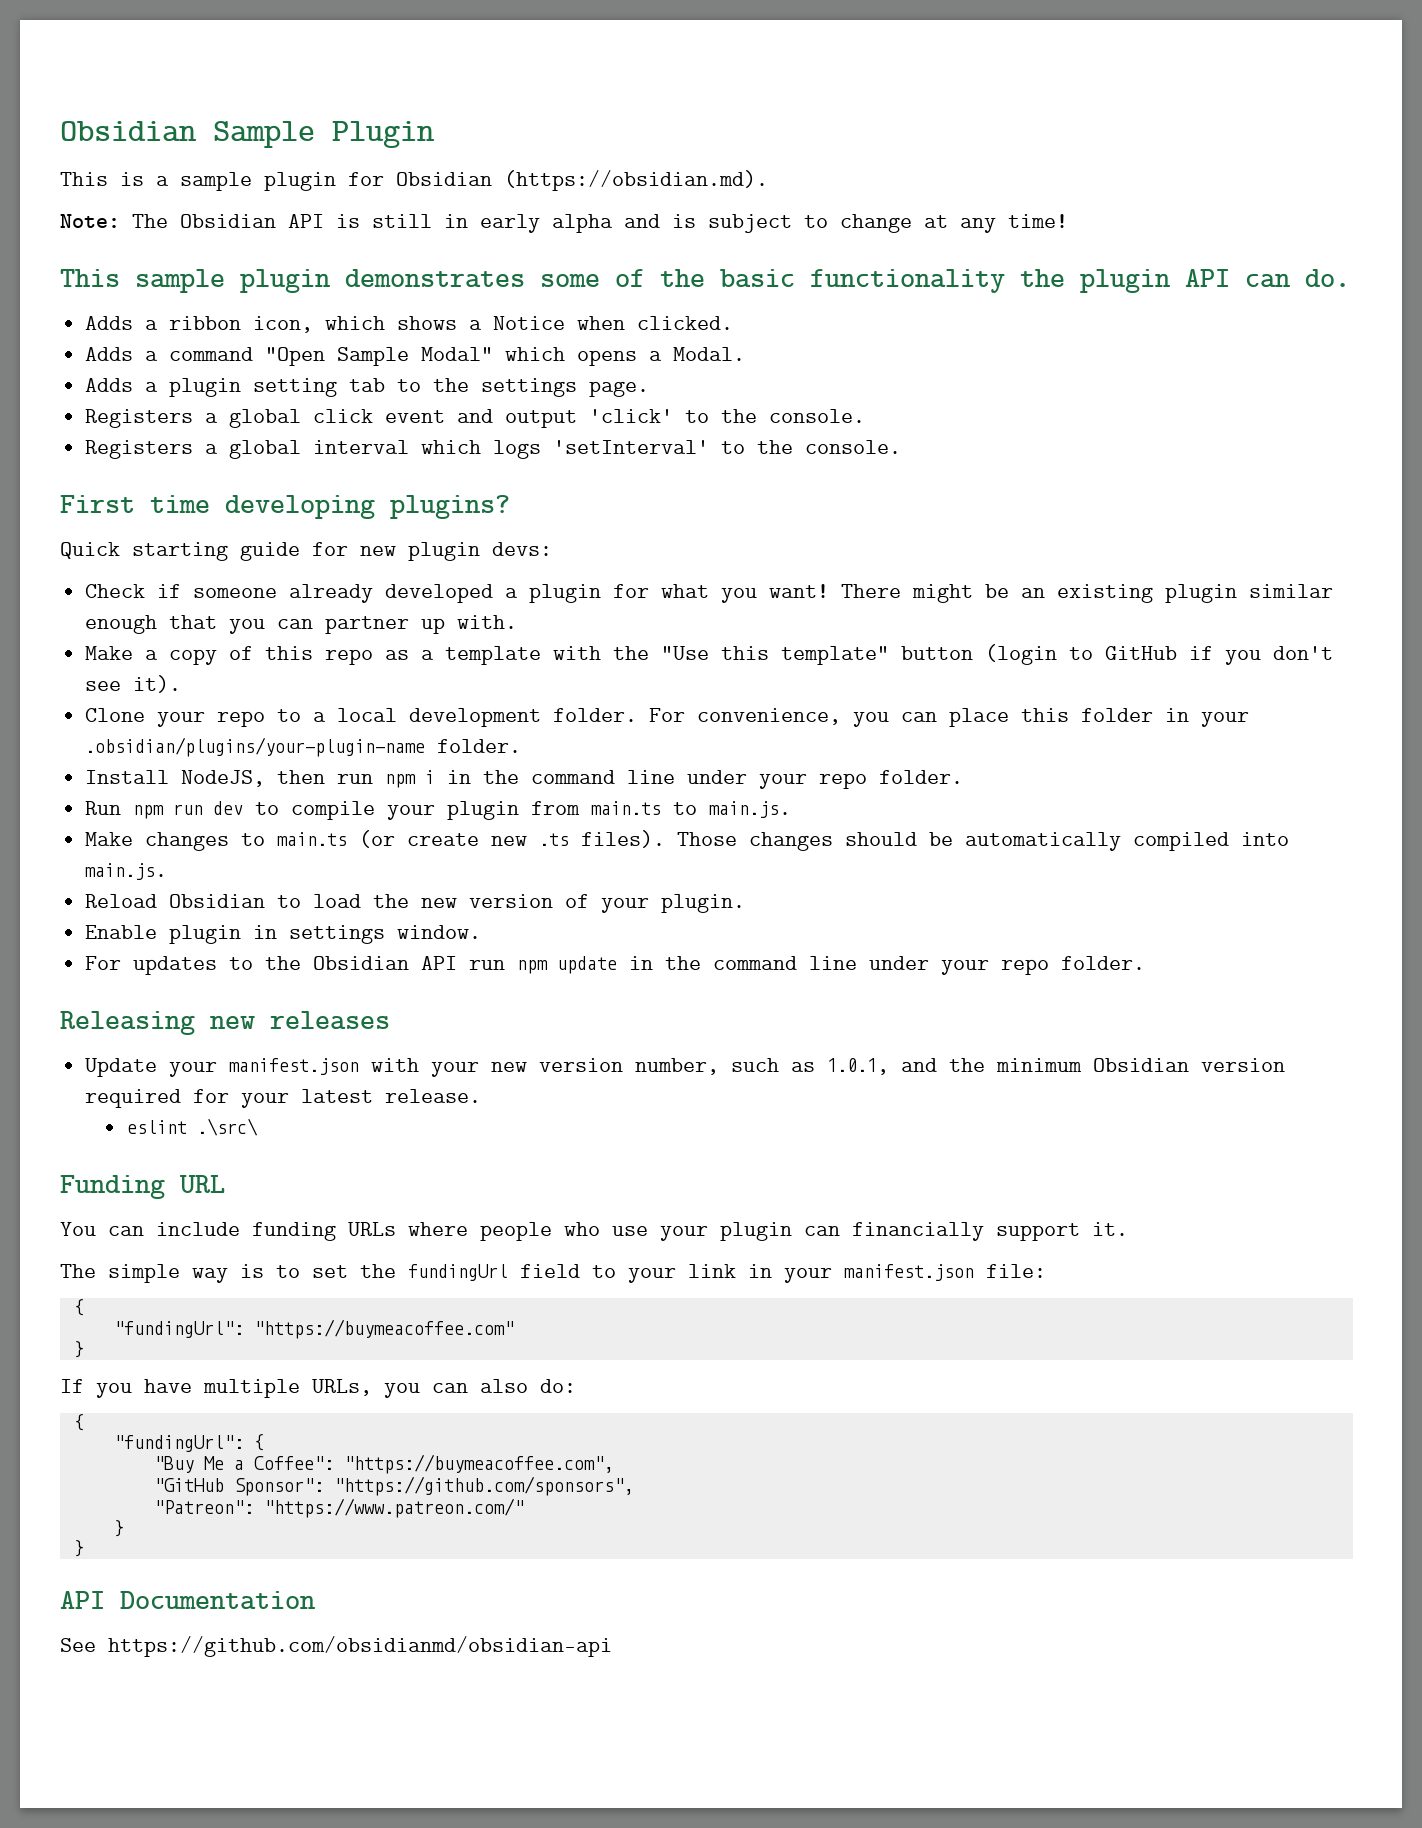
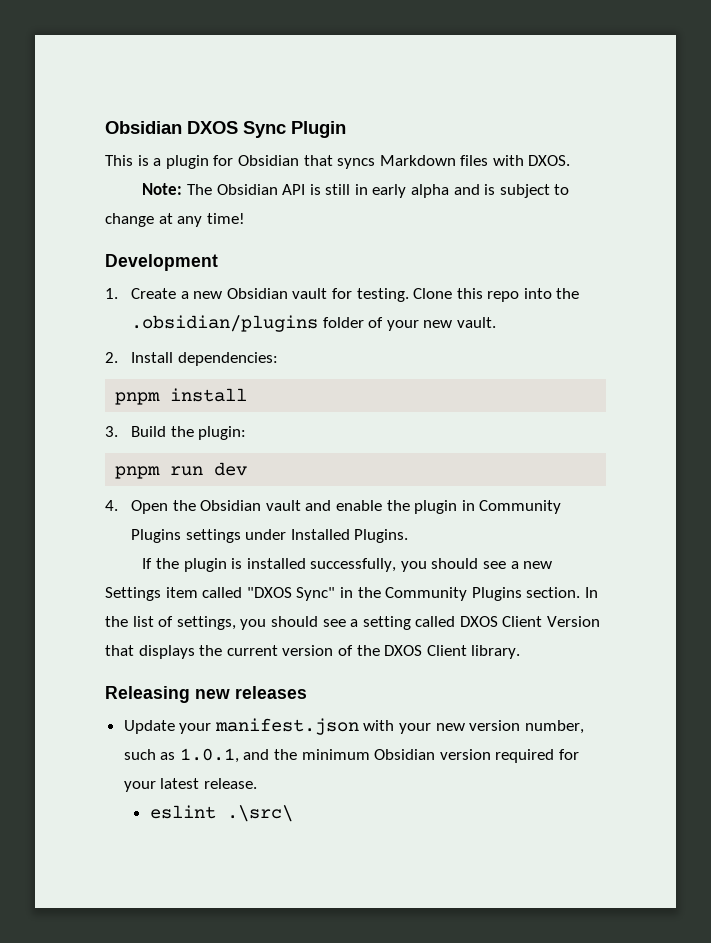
[60,121,315,148] Obsidian Sample -> [105,121,286,138] Obsidian DXOS Sync
[180,172,252,191] sample -> (162, 162) none
[504,170,768,191] (https://obsidian.md). -> [303,155,571,169] that syncs Markdown files with DXOS.
[60,269,1350,293] [85,316,734,333] [85,347,746,366] [85,378,650,397] [85,409,866,428] [85,440,902,459] [60,495,510,519] [60,542,552,561] [85,584,1334,603] [85,615,518,634] [85,644,1334,665] [85,675,182,693] [85,708,1250,727] [85,737,522,757] [85,770,964,789] [85,801,792,820] [85,830,1290,851] [85,863,168,880] [85,894,746,913] [85,925,482,944] [85,956,1146,975] This sample plugin demonstrates some of the basic functionality the plugin API can do. // Adds a ribbon icon, which shows a Notice when clicked. // Adds a command "Open Sample Modal" which opens a Modal. // Adds a plugin setting tab to the settings page. // Registers a global click event and output 'click' to the console. // Registers a global interval which logs 'setInterval' to the console. // First time developing plugins? // Quick starting guide for new plugin devs: // Check if someone already developed a plugin for what you want! There might be an existing plugin similar enough that you can partner up with. // Make a copy of this repo as a template with the "Use this template" button (login to GitHub if you don't see it). // Clone your repo to a local development folder. For convenience, you can place this folder in your .obsidian/plugins/your-plugin-name folder. // Install NodeJS, then run npm i in the command line under your repo folder. // Run npm run dev to compile your plugin from main.ts to main.js. // Make changes to main.ts (or create new .ts files). Those changes should be automatically compiled into main.js. // Reload Obsidian to load the new version of your plugin. // Enable plugin in settings window. // For updates to the Obsidian API run npm update in the command line under your repo folder. -> [105,254,218,271] [105,288,580,302] [130,315,496,332] [105,352,278,366] [115,388,248,405] [105,426,247,440] [115,462,248,479] [105,500,562,514] [130,529,409,543] [142,558,553,572] [105,587,598,601] [105,616,601,630] [105,645,521,659] Development // 1. Create a new Obsidian vault for testing. Clone this repo into the .obsidian/plugins folder of your new vault. // 2. Install dependencies: // pnpm install // 3. Build the plugin: // pnpm run dev // 4. Open the Obsidian vault and enable the plugin in Community Plugins settings under Installed Plugins. // If the plugin is installed successfully, you should see a new Settings item called "DXOS Sync" in the Community Plugins section. In the list of settings, you should see a setting called DXOS Client Version that displays the current version of the DXOS Client library.
[60,1175,225,1199] [60,1222,1128,1241] [60,1264,1046,1283] [73,1299,84,1316] [113,1319,514,1339] [73,1341,84,1358] [60,1379,576,1398] [73,1414,84,1431] [113,1434,264,1452] [153,1454,614,1474] [153,1476,634,1496] [153,1498,524,1518] [113,1520,124,1537] [73,1540,84,1557] [60,1591,316,1610] [60,1636,612,1657] // Funding URL // You can include funding URLs where people who use your plugin can financially support it. // The simple way is to set the fundingUrl field to your link in your manifest.json file: // { // "fundingUrl": "https://buymeacoffee.com" // } // If you have multiple URLs, you can also do: // { // "fundingUrl": { // "Buy Me a Coffee": "https://buymeacoffee.com", // "GitHub Sponsor": "https://github.com/sponsors", // "Patreon": "https://www.patreon.com/" // } // } // API Documentation // See https://github.com/obsidianmd/obsidian-api -> (293, 813) none

